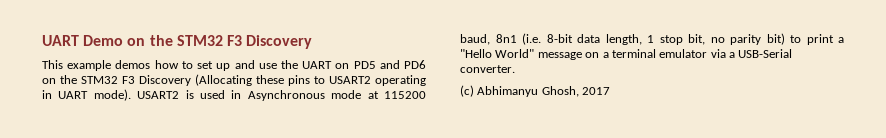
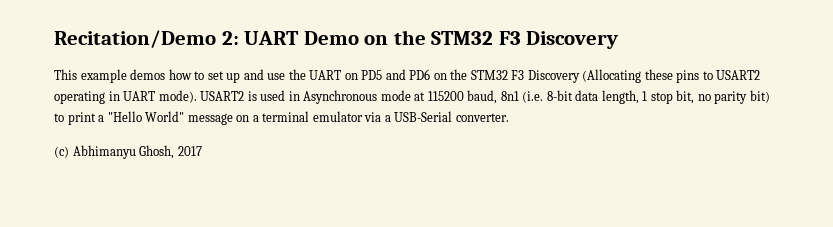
(42, 40) none -> [54,30,239,48] Recitation/Demo 2:

